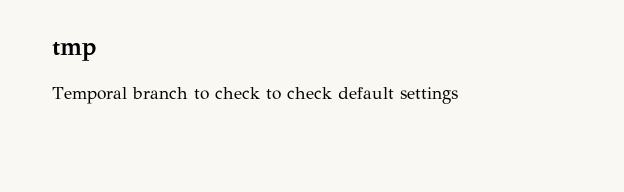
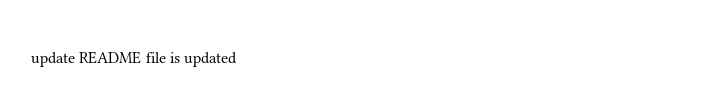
[52,42,97,61] [52,87,458,104] tmp // Temporal branch to check to check default settings -> [31,51,238,67] update README file is updated

